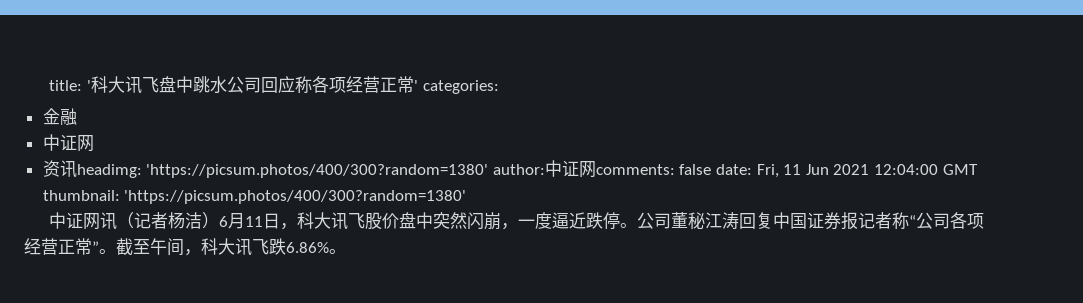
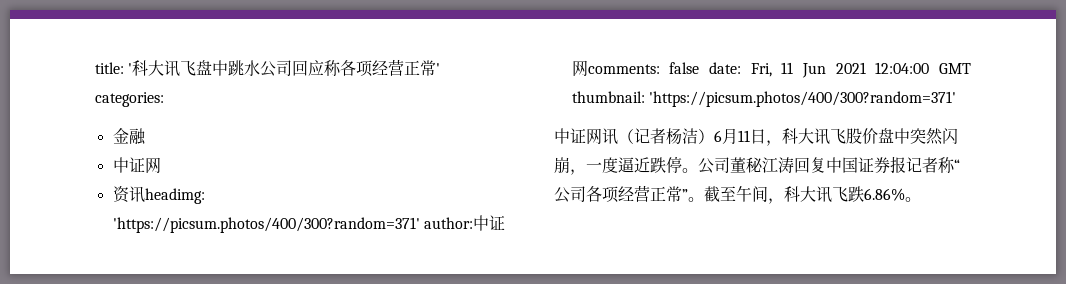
[146,164,489,178] 'https://picsum.photos/400/300?random=1380' -> [112,217,420,233] 'https://picsum.photos/400/300?random=371'
[124,190,467,204] 'https://picsum.photos/400/300?random=1380' -> [648,91,956,107] 'https://picsum.photos/400/300?random=371'

